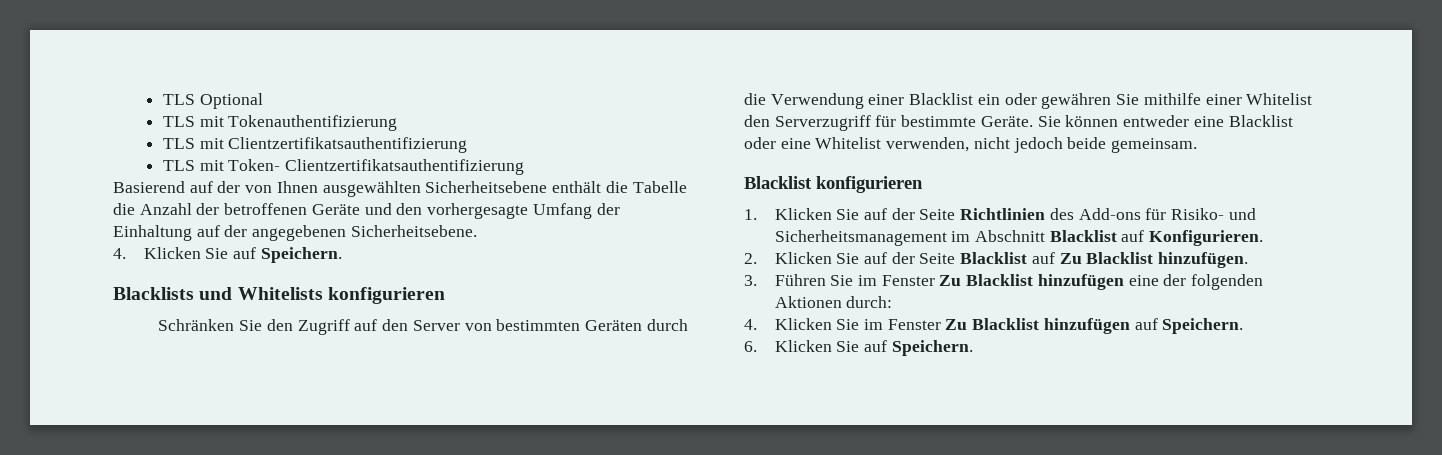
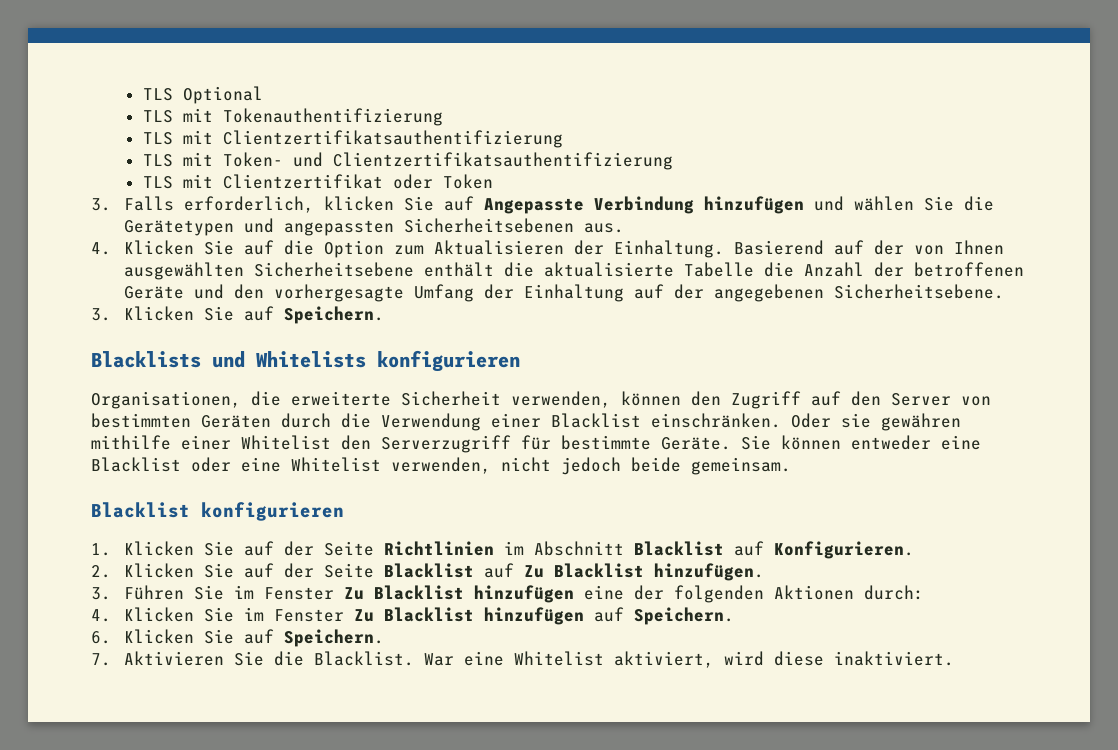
[284,159,524,175] Clientzertifikatsauthentifizierung // -> [292,152,673,170] [142,174,493,189] [91,196,994,214] [123,218,624,236] [91,240,724,258] und Clientzertifikatsauthentifizierung // TLS mit Clientzertifikat oder Token // 3. Falls erforderlich, klicken Sie auf Angepasste Verbindung hinzufügen und wählen Sie die Gerätetypen und angepassten Sicherheitsebenen aus. // 4. Klicken Sie auf die Option zum Aktualisieren der Einhaltung.
(628, 187) none -> [543,262,674,277] aktualisierte
[113,248,126,259] 4. -> [91,308,111,321] 3.
[158,319,263,331] Schränken Sie -> [91,391,681,409] Organisationen, die erweiterte Sicherheit verwenden, können
[977,93,1140,109] ein oder gewähren Sie -> [651,413,961,431] einschränken. Oder sie gewähren
[1049,208,1256,220] [774,230,947,246] des Add-ons für Risiko- und Sicherheitsmanagement -> (494, 548) none
(973, 348) none -> [91,651,954,668] // 7. Aktivieren Sie die Blacklist. War eine Whitelist aktiviert, wird diese inaktiviert.

